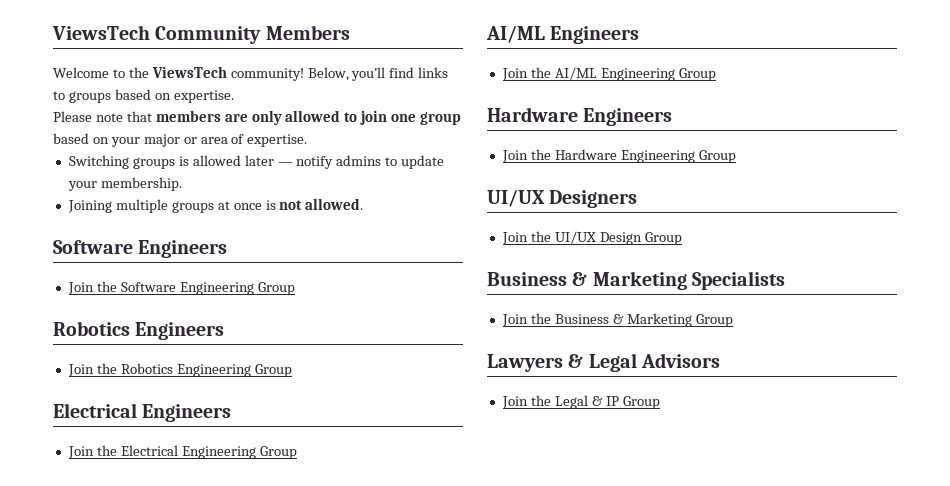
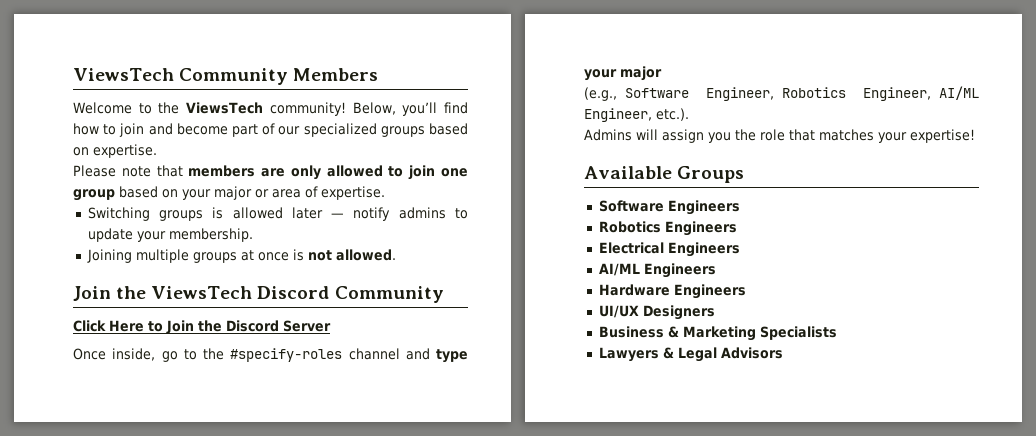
[418,67,449,78] [53,91,65,100] links to -> [73,123,377,137] how to join and become part of our specialized
[53,240,228,258] [67,281,295,295] [53,321,225,340] [67,363,292,377] [53,403,232,422] [67,445,297,459] [486,26,640,44] [501,67,716,81] [487,107,673,126] [501,149,736,163] [487,190,638,208] [501,231,682,245] [487,271,785,290] [501,313,733,327] [487,353,720,372] [501,395,660,409] Software Engineers // Join the Software Engineering Group // Robotics Engineers // Join the Robotics Engineering Group // Electrical Engineers // Join the Electrical Engineering Group // AI/ML Engineers // Join the AI/ML Engineering Group // Hardware Engineers // Join the Hardware Engineering Group // UI/UX Designers // Join the UI/UX Design Group // Business & Marketing Specialists // Join the Business & Marketing Group // Lawyers & Legal Advisors // Join the Legal & IP Group -> [73,286,444,303] [73,320,331,334] [73,348,468,363] [584,66,662,81] [584,86,979,101] [584,108,689,122] [584,129,975,143] [584,166,745,183] [598,200,740,215] [598,221,737,236] [598,242,740,257] [598,263,716,278] [598,284,746,299] [598,305,715,320] [598,326,837,341] [598,347,783,362] Join the ViewsTech Discord Community // Click Here to Join the Discord Server // Once inside, go to the #specify-roles channel and type your major // (e.g., Software Engineer, Robotics Engineer, AI/ML Engineer, etc.). // Admins will assign you the role that matches your expertise! // Available Groups // Software Engineers // Robotics Engineers // Electrical Engineers // AI/ML Engineers // Hardware Engineers // UI/UX Designers // Business & Marketing Specialists // Lawyers & Legal Advisors

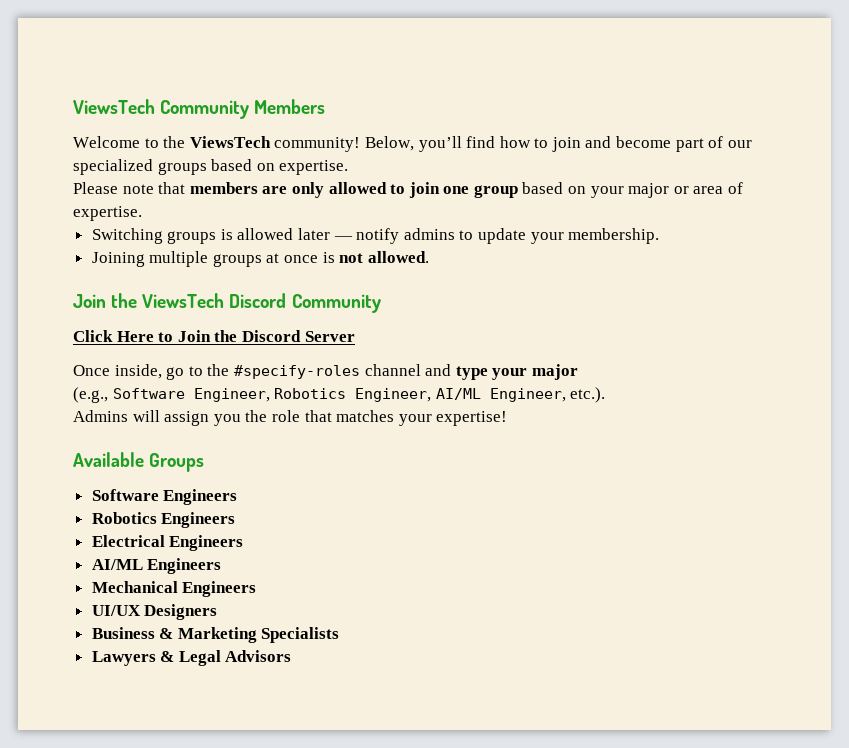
[598,284,670,296] Hardware -> [91,581,178,593] Mechanical

